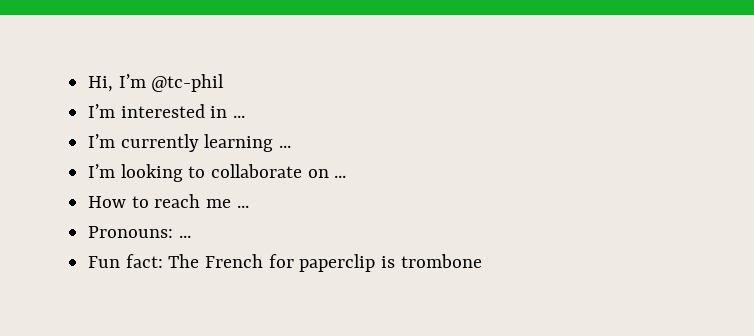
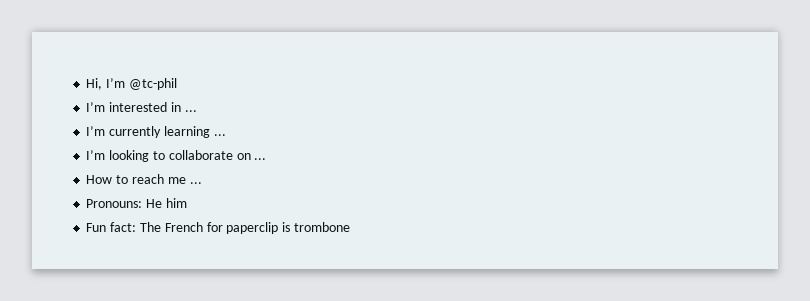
[178,235,191,238] ... -> [146,198,187,208] He him

